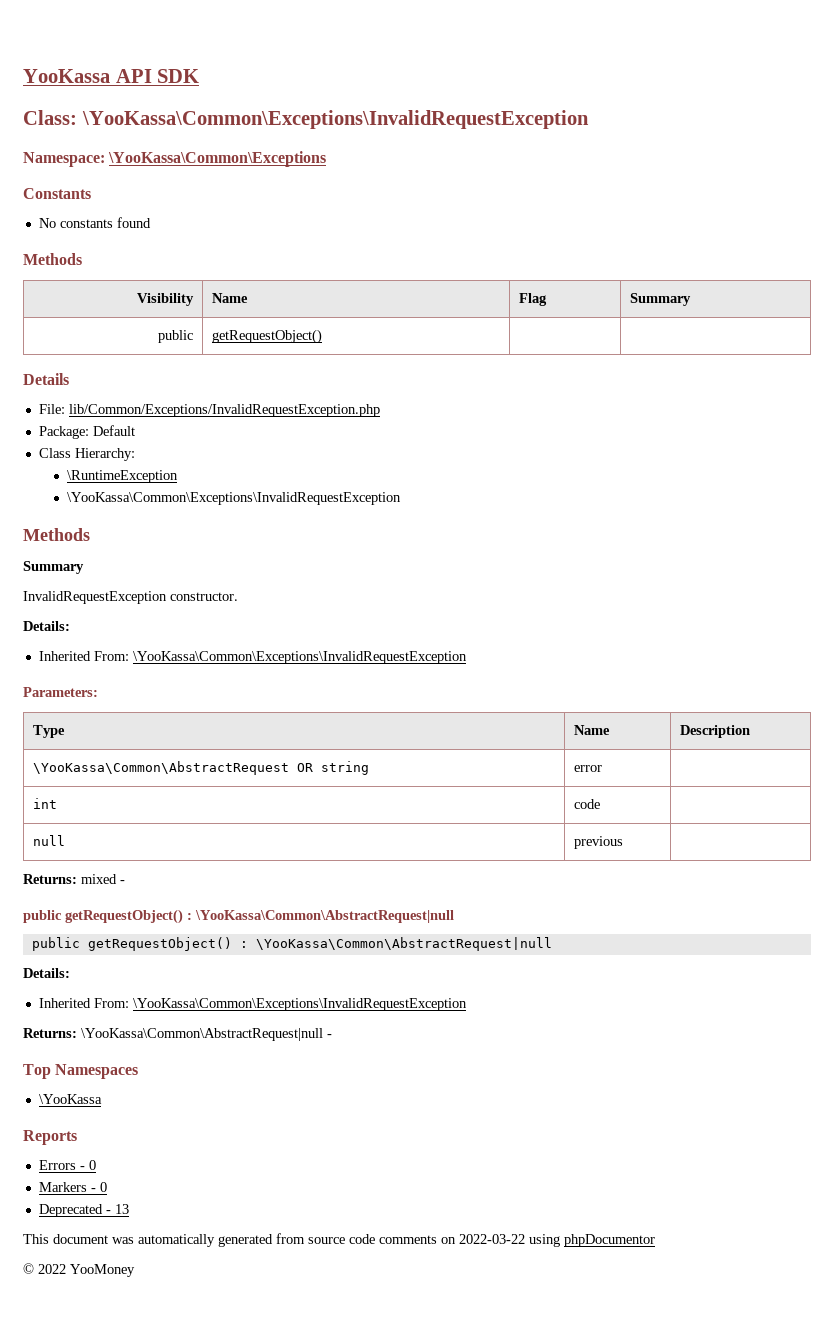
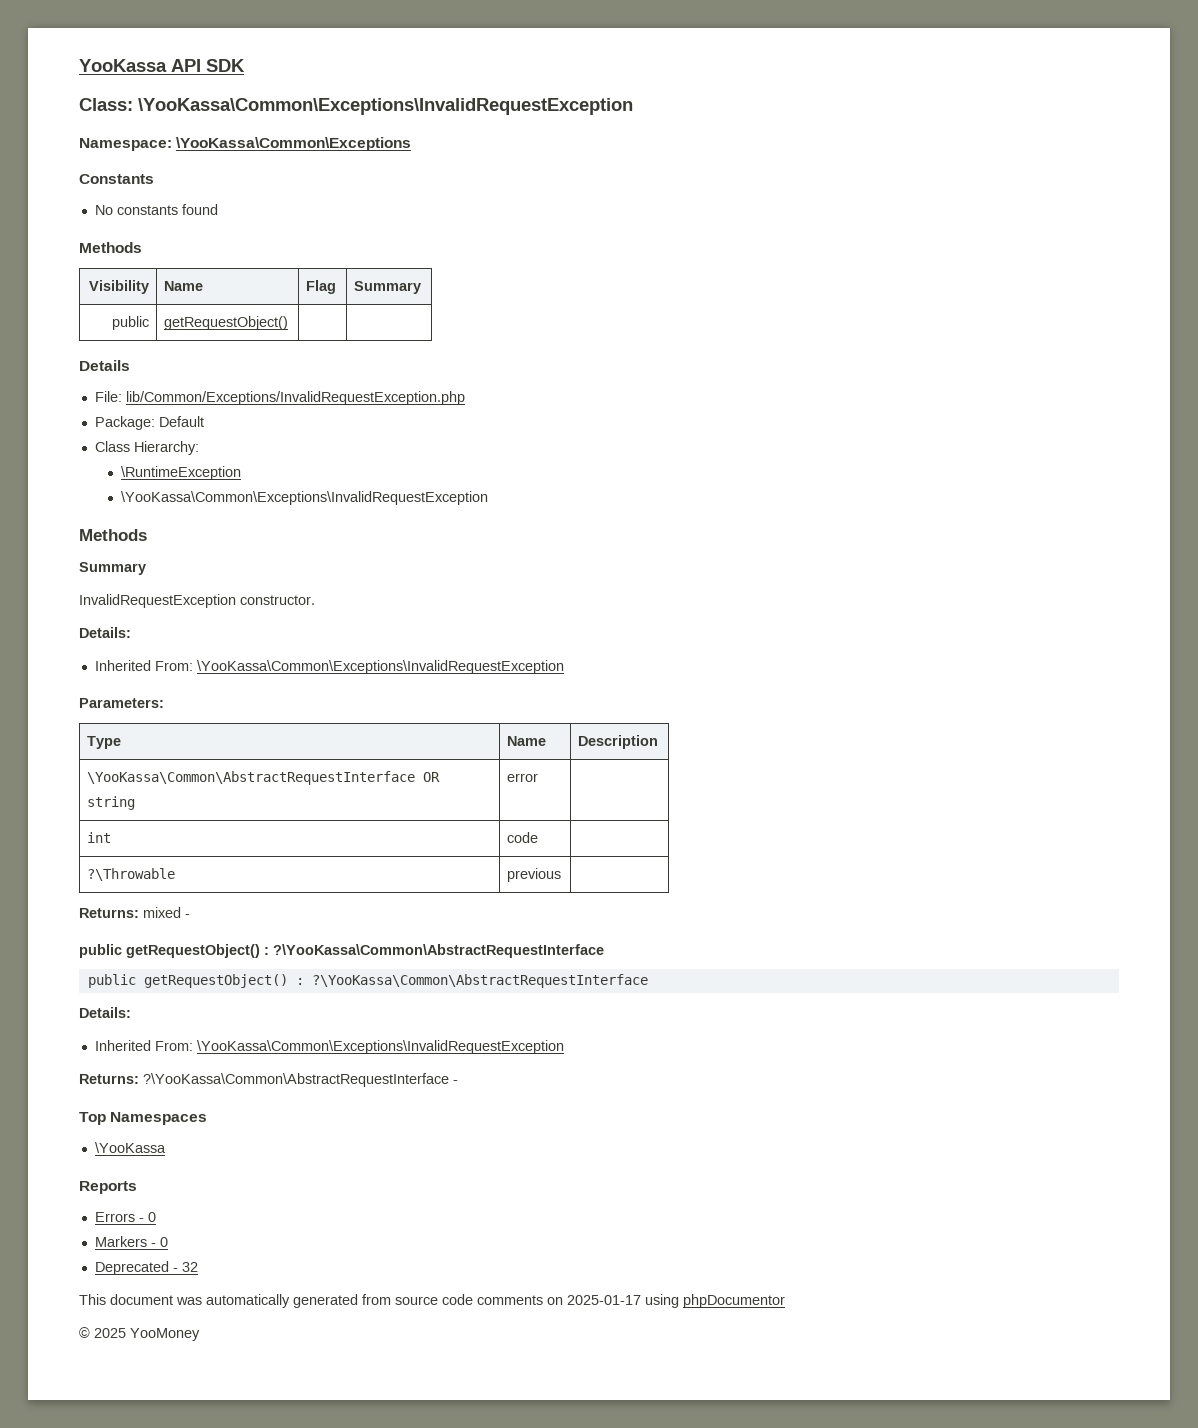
[32,761,289,775] \YooKassa\Common\AbstractRequest -> [87,771,416,785] \YooKassa\Common\AbstractRequestInterface
[32,835,65,846] null -> [87,868,176,881] ?\Throwable
[195,910,454,923] [31,937,552,951] \YooKassa\Common\AbstractRequest|null // public getRequestObject() : \YooKassa\Common\AbstractRequest|null -> [273,944,604,958] [87,974,648,988] ?\YooKassa\Common\AbstractRequestInterface // public getRequestObject() : ?\YooKassa\Common\AbstractRequestInterface
[81,1028,323,1041] \YooKassa\Common\AbstractRequest|null -> [143,1073,449,1087] ?\YooKassa\Common\AbstractRequestInterface
[114,1204,129,1214] 13 -> [181,1262,198,1272] 32
[459,1234,525,1244] 2022-03-22 -> [567,1295,641,1305] 2025-01-17
[38,1264,66,1274] 2022 -> [94,1328,126,1338] 2025

